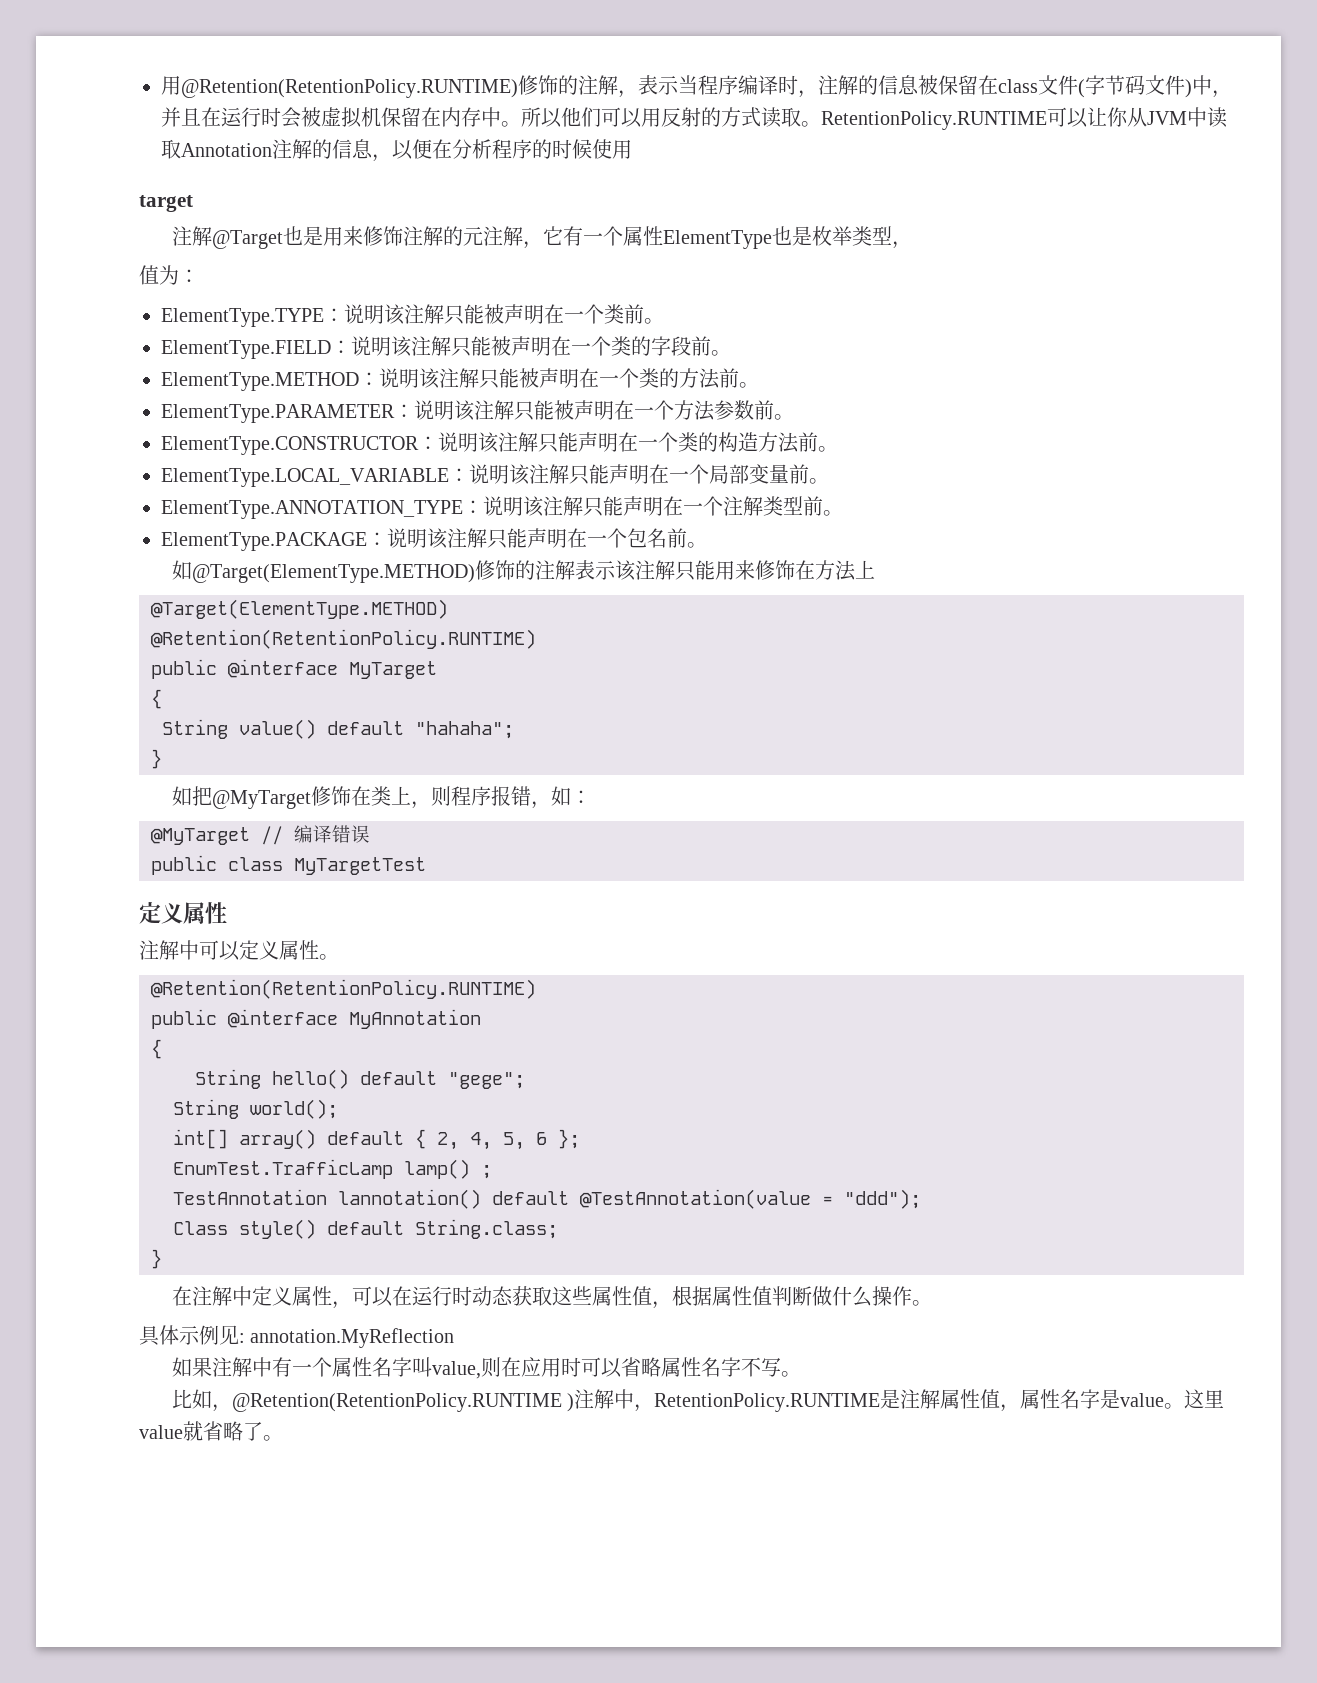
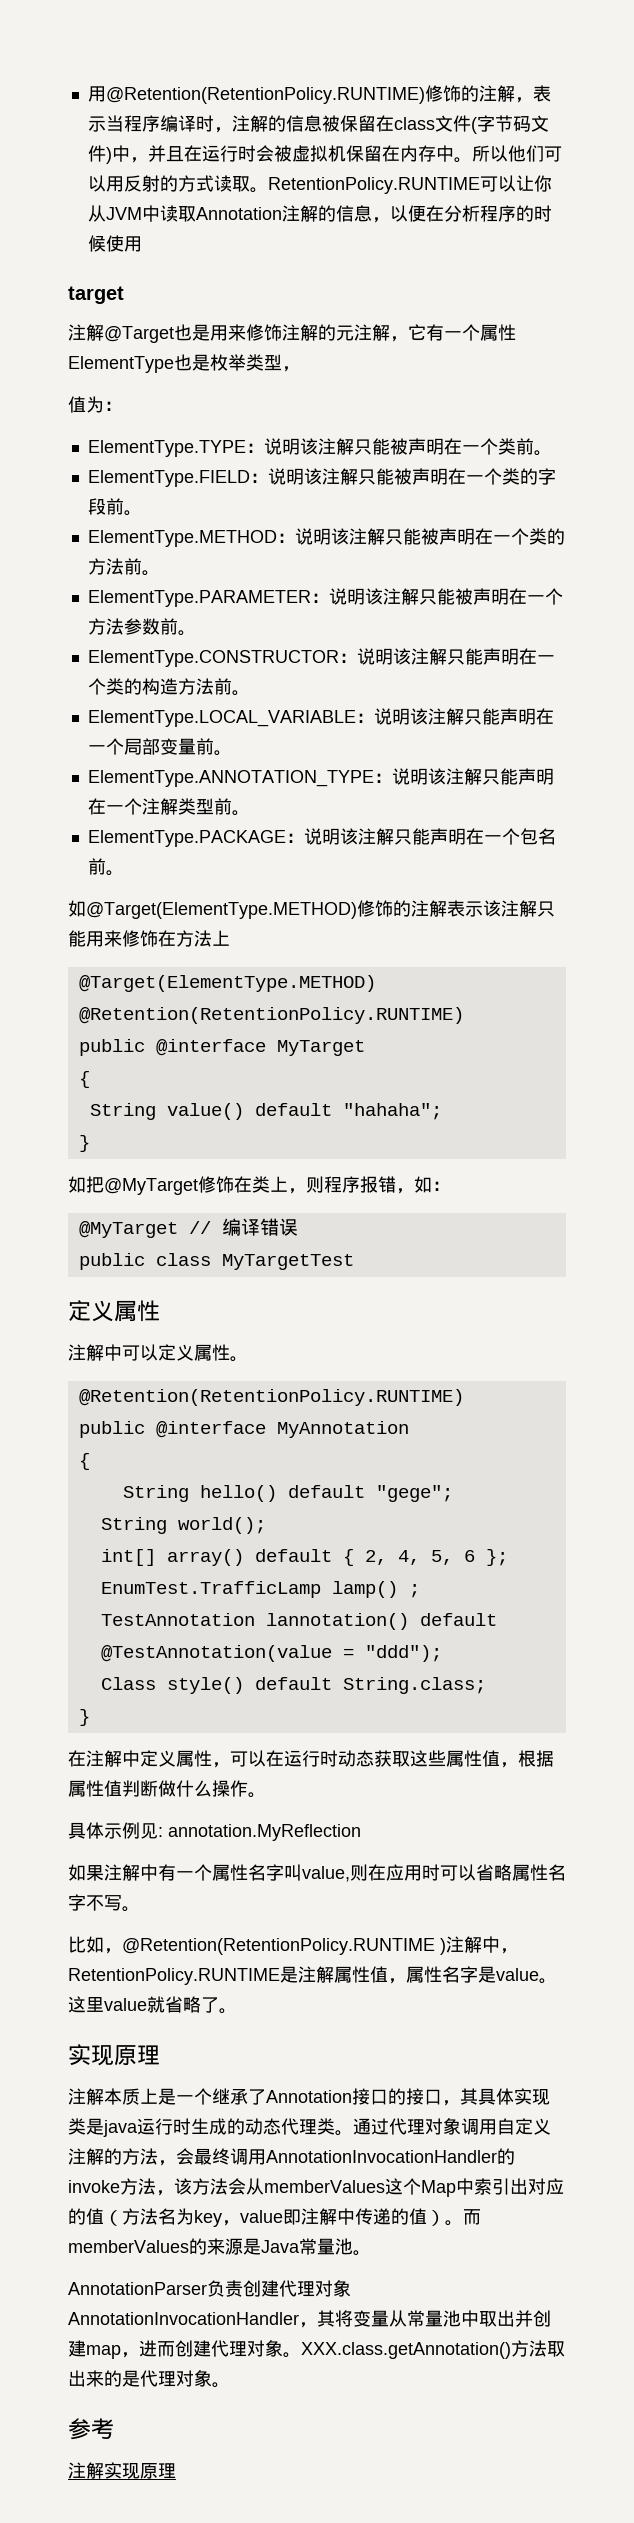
(283, 1438) none -> [68,2044,160,2066] [68,2088,550,2106] [68,2118,551,2137] [68,2148,515,2166] [68,2178,564,2197] [68,2208,481,2227] [68,2238,371,2256] [68,2280,351,2297] [68,2310,551,2328] [68,2340,565,2359] [68,2370,230,2388] [68,2418,114,2440] [68,2462,176,2479] // 实现原理 // 注解本质上是一个继承了Annotation接口的接口，其具体实现类是java运行时生成的动态代理类。通过代理对象调用自定义注解的方法，会最终调用AnnotationInvocationHandler的invoke方法，该方法会从memberValues这个Map中索引出对应的值（方法名为key，value即注解中传递的值）。而memberValues的来源是Java常量池。 // AnnotationParser负责创建代理对象AnnotationInvocationHandler，其将变量从常量池中取出并创建map，进而创建代理对象。XXX.class.getAnnotation()方法取出来的是代理对象。 // 参考 // 注解实现原理

